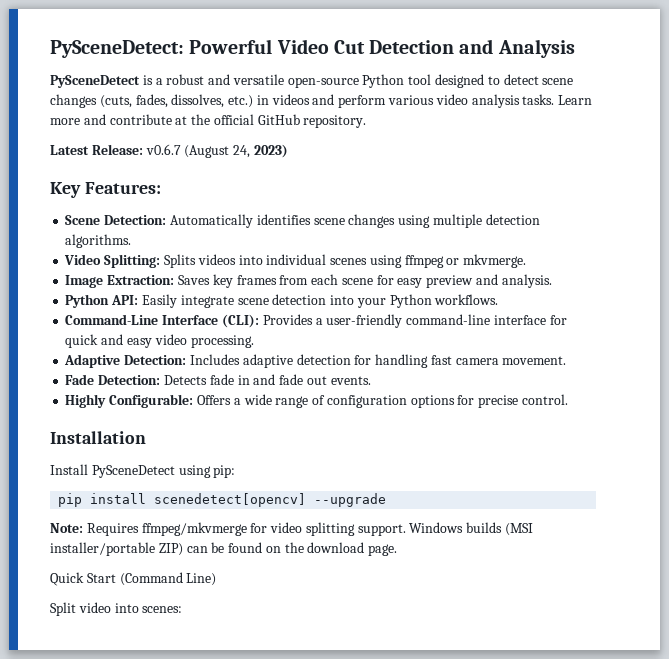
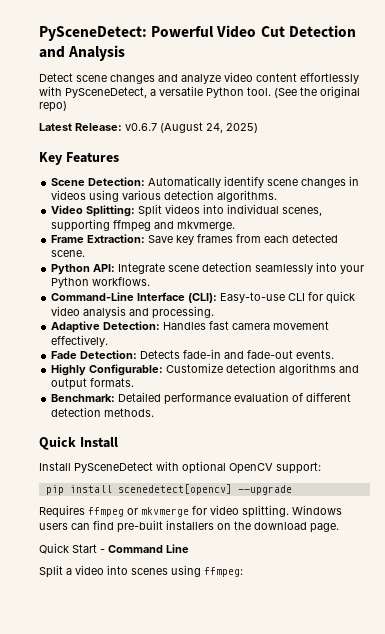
[50,74,574,88] [50,94,593,108] [50,114,367,128] PySceneDetect is a robust and versatile open-source Python tool designed to detect scene changes (cuts, fades, dissolves, etc.) in videos and perform various video analysis tasks. Learn more and contribute at the official GitHub repository. -> [39,72,359,84] [39,86,360,98] [39,101,67,112] Detect scene changes and analyze video content effortlessly with PySceneDetect, a versatile Python tool. (See the original repo)
[253,144,288,158] 2023) -> [226,123,258,133] 2025)
[84,182,161,194] Features: -> [65,152,119,163] Features
[256,214,482,228] identifies scene changes using multiple -> [224,176,360,188] [51,190,162,202] identify scene changes in videos using various
[163,254,196,268] Splits -> [138,204,163,217] Split
[330,254,527,268] [65,274,552,288] scenes using ffmpeg or mkvmerge. // Image Extraction: Saves key frames from each scene for easy preview and analysis. -> [282,207,323,216] [51,219,236,232] [51,234,339,245] [51,250,86,257] scenes, supporting ffmpeg and mkvmerge. // Frame Extraction: Save key frames from each detected scene.
[141,294,234,308] Easily integrate -> [118,263,166,274] Integrate
(327, 299) none -> [255,264,314,274] seamlessly
[262,314,567,328] [65,334,254,348] [64,354,567,368] [65,374,371,385] [65,394,568,408] [50,431,146,444] [50,464,236,478] [58,493,387,507] [50,522,534,536] [50,542,263,556] Provides a user-friendly command-line interface for quick and easy video processing. // Adaptive Detection: Includes adaptive detection for handling fast camera movement. // Fade Detection: Detects fade in and fade out events. // Highly Configurable: Offers a wide range of configuration options for precise control. // Installation // Install PySceneDetect using pip: // pip install scenedetect[opencv] --upgrade // Note: Requires ffmpeg/mkvmerge for video splitting support. Windows builds (MSI installer/portable ZIP) can be found -> [220,291,356,304] [51,306,215,319] [51,321,330,333] [51,335,109,347] [51,349,335,359] [51,363,360,376] [51,378,135,390] [51,392,352,405] [51,407,155,417] [39,436,118,450] [39,461,321,474] [45,484,292,495] [39,505,342,518] [39,520,214,533] Easy-to-use CLI for quick video analysis and processing. // Adaptive Detection: Handles fast camera movement effectively. // Fade Detection: Detects fade-in and fade-out events. // Highly Configurable: Customize detection algorithms and output formats. // Benchmark: Detailed performance evaluation of different detection methods. // Quick Install // Install PySceneDetect with optional OpenCV support: // pip install scenedetect[opencv] --upgrade // Requires ffmpeg or mkvmerge for video splitting. Windows users can find pre-built installers
[119,572,217,586] [50,602,76,616] (Command Line) // Split -> [100,544,189,553] [39,565,72,578] - Command Line // Split a
[142,606,183,613] scenes: -> [131,565,243,577] scenes using ffmpeg:

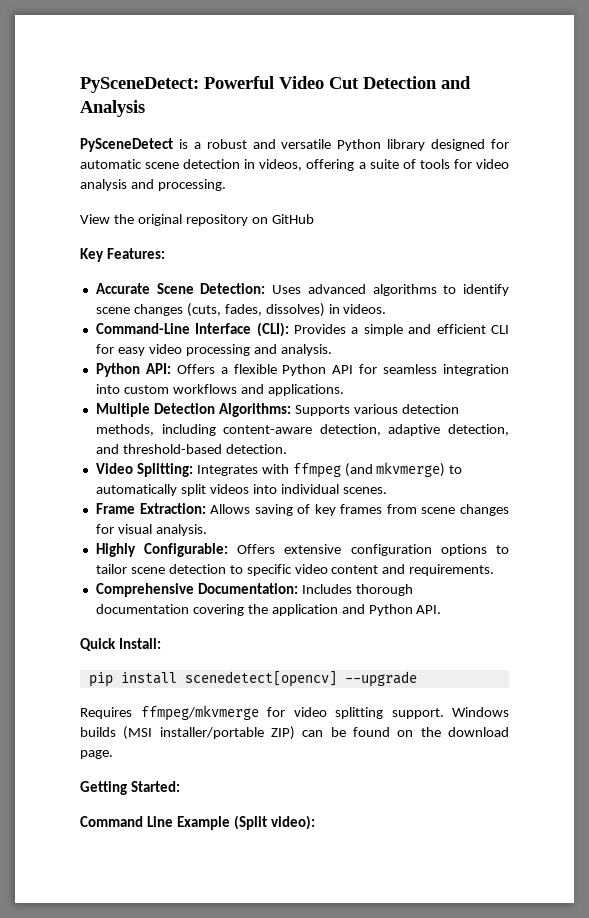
[39,72,359,84] [39,86,360,98] [39,101,67,112] [39,122,258,133] [39,152,119,165] [51,176,360,188] [51,190,278,202] [51,204,323,217] [51,219,236,232] [51,234,339,245] [51,250,86,257] [51,262,365,275] [51,277,151,288] [51,291,356,304] [51,306,215,319] [51,321,330,333] [51,335,109,347] [51,349,335,359] [51,363,360,376] [51,378,135,390] [51,392,352,405] [51,407,155,417] [39,436,118,450] [39,461,321,474] Detect scene changes and analyze video content effortlessly with PySceneDetect, a versatile Python tool. (See the original repo) // Latest Release: v0.6.7 (August 24, 2025) // Key Features // Scene Detection: Automatically identify scene changes in videos using various detection algorithms. // Video Splitting: Split videos into individual scenes, supporting ffmpeg and mkvmerge. // Frame Extraction: Save key frames from each detected scene. // Python API: Integrate scene detection seamlessly into your Python workflows. // Command-Line Interface (CLI): Easy-to-use CLI for quick video analysis and processing. // Adaptive Detection: Handles fast camera movement effectively. // Fade Detection: Detects fade-in and fade-out events. // Highly Configurable: Customize detection algorithms and output formats. // Benchmark: Detailed performance evaluation of different detection methods. // Quick Install // Install PySceneDetect with optional OpenCV support: -> [80,138,510,152] [80,159,509,171] [80,179,226,191] [80,214,314,226] [80,248,165,262] [95,283,510,296] [95,303,387,317] [95,322,510,337] [95,344,332,356] [95,363,509,377] [95,384,344,396] [95,403,459,417] [95,424,509,436] [95,444,287,454] [95,462,463,478] [95,484,387,496] [95,503,510,516] [95,524,207,536] [95,543,510,557] [95,564,495,576] [95,583,413,597] [95,604,442,616] [80,638,161,651] PySceneDetect is a robust and versatile Python library designed for automatic scene detection in videos, offering a suite of tools for video analysis and processing. // View the original repository on GitHub // Key Features: // Accurate Scene Detection: Uses advanced algorithms to identify scene changes (cuts, fades, dissolves) in videos. // Command-Line Interface (CLI): Provides a simple and efficient CLI for easy video processing and analysis. // Python API: Offers a flexible Python API for seamless integration into custom workflows and applications. // Multiple Detection Algorithms: Supports various detection methods, including content-aware detection, adaptive detection, and threshold-based detection. // Video Splitting: Integrates with ffmpeg (and mkvmerge) to automatically split videos into individual scenes. // Frame Extraction: Allows saving of key frames from scene changes for visual analysis. // Highly Configurable: Offers extensive configuration options to tailor scene detection to specific video content and requirements. // Comprehensive Documentation: Includes thorough documentation covering the application and Python API. // Quick Install:
[88,505,342,518] [39,520,214,533] ffmpeg or mkvmerge for video splitting. Windows users can find pre-built installers -> [140,705,509,721] [80,726,390,740] ffmpeg/mkvmerge for video splitting support. Windows builds (MSI installer/portable ZIP) can be found
[39,543,105,554] Quick Start - -> [80,781,180,795] Getting Started: //
[39,565,243,578] // Split a video into scenes using ffmpeg: -> [176,815,315,830] Example (Split video):

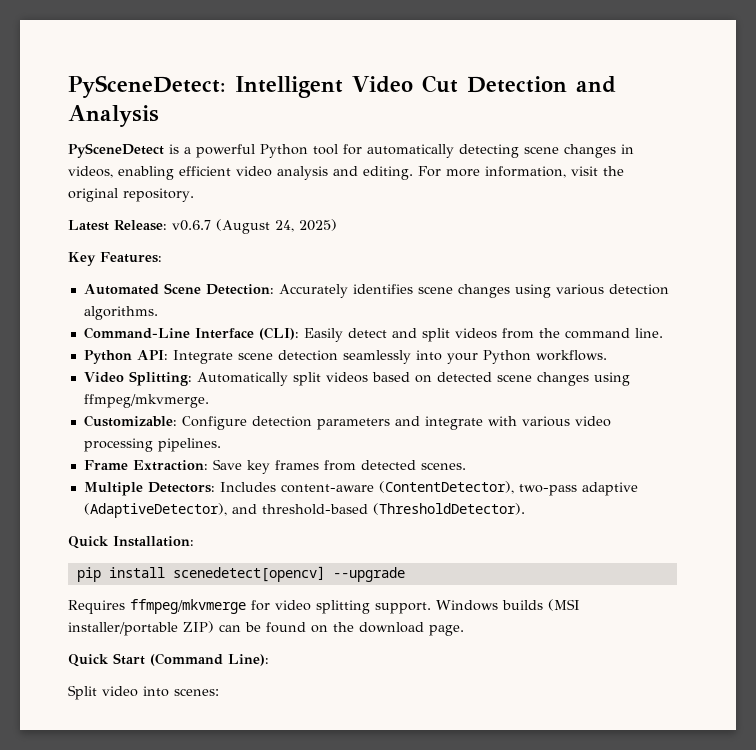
[204,76,274,89] Powerful -> [235,76,343,98] Intelligent
[206,139,510,151] [80,159,509,171] [80,179,226,191] [80,214,314,226] robust and versatile Python library designed for automatic scene detection in videos, offering a suite of tools for video analysis and processing. // View the original repository on GitHub -> [196,144,634,158] [68,166,624,180] [68,188,194,202] [68,219,337,234] powerful Python tool for automatically detecting scene changes in videos, enabling efficient video analysis and editing. For more information, visit the original repository. // Latest Release: v0.6.7 (August 24, 2025)
[95,283,150,294] Accurate -> [83,284,159,295] Automated
[272,284,510,296] [95,303,387,317] [95,322,510,337] [95,344,332,356] [95,363,509,377] [95,384,344,396] [95,403,459,417] [95,424,509,436] [95,444,287,454] [95,462,463,478] [95,484,387,496] [95,503,510,516] [95,524,207,536] [95,543,510,557] [95,564,495,576] [95,583,413,597] [95,604,442,616] [80,638,161,651] Uses advanced algorithms to identify scene changes (cuts, fades, dissolves) in videos. // Command-Line Interface (CLI): Provides a simple and efficient CLI for easy video processing and analysis. // Python API: Offers a flexible Python API for seamless integration into custom workflows and applications. // Multiple Detection Algorithms: Supports various detection methods, including content-aware detection, adaptive detection, and threshold-based detection. // Video Splitting: Integrates with ffmpeg (and mkvmerge) to automatically split videos into individual scenes. // Frame Extraction: Allows saving of key frames from scene changes for visual analysis. // Highly Configurable: Offers extensive configuration options to tailor scene detection to specific video content and requirements. // Comprehensive Documentation: Includes thorough documentation covering the application and Python API. // Quick Install: -> [278,284,669,298] [83,306,158,320] [83,327,663,342] [83,350,607,364] [83,371,630,386] [83,394,209,408] [83,415,611,430] [83,438,221,452] [83,459,466,474] [83,481,638,496] [83,503,525,518] [68,536,194,549] Accurately identifies scene changes using various detection algorithms. // Command-Line Interface (CLI): Easily detect and split videos from the command line. // Python API: Integrate scene detection seamlessly into your Python workflows. // Video Splitting: Automatically split videos based on detected scene changes using ffmpeg/mkvmerge. // Customizable: Configure detection parameters and integrate with various video processing pipelines. // Frame Extraction: Save key frames from detected scenes. // Multiple Detectors: Includes content-aware (ContentDetector), two-pass adaptive (AdaptiveDetector), and threshold-based (ThresholdDetector). // Quick Installation:
[80,781,180,795] [80,815,315,830] Getting Started: // Command Line Example (Split video): -> [68,653,269,667] [68,685,219,700] Quick Start (Command Line): // Split video into scenes:

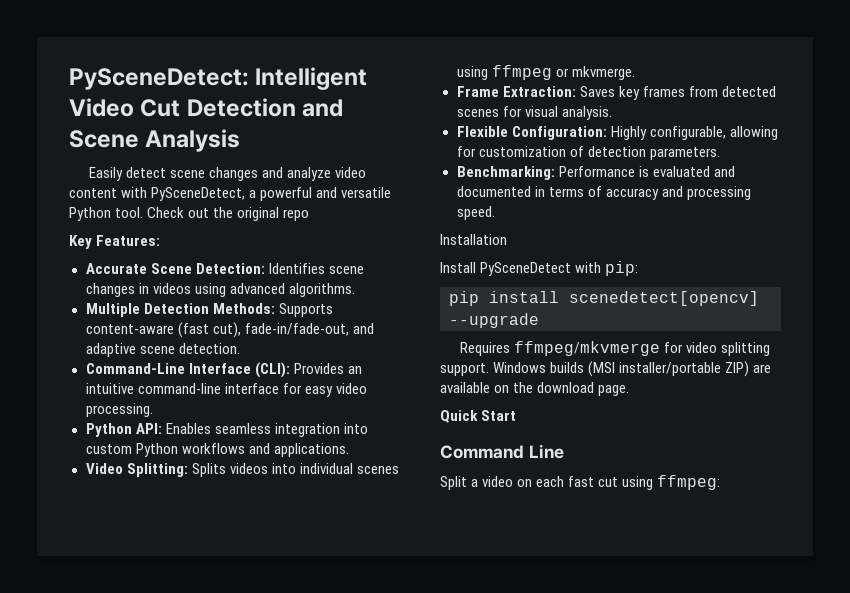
(616, 84) none -> [69,130,139,148] Scene
[68,143,634,158] [68,166,624,180] [68,188,194,202] [68,219,337,234] PySceneDetect is a powerful Python tool for automatically detecting scene changes in videos, enabling efficient video analysis and editing. For more information, visit the original repository. // Latest Release: v0.6.7 (August 24, 2025) -> [88,167,366,181] [69,187,392,201] [69,207,310,221] Easily detect scene changes and analyze video content with PySceneDetect, a powerful and versatile Python tool. Check out the original repo
[83,284,159,295] Automated -> [85,263,147,274] Accurate
[278,284,669,298] [83,306,158,320] [83,327,663,342] [83,350,607,364] [83,371,630,386] [83,394,209,408] [83,415,611,430] [83,438,221,452] Accurately identifies scene changes using various detection algorithms. // Command-Line Interface (CLI): Easily detect and split videos from the command line. // Python API: Integrate scene detection seamlessly into your Python workflows. // Video Splitting: Automatically split videos based on detected scene changes using ffmpeg/mkvmerge. // Customizable: Configure detection parameters and integrate with various video processing pipelines. -> [268,263,364,274] [85,283,355,297] [85,303,333,317] [85,322,374,338] [85,343,240,357] [85,362,362,378] [85,383,367,397] [85,403,153,417] [85,423,368,437] [85,443,349,457] [85,463,399,477] [456,65,635,80] Identifies scene changes in videos using advanced algorithms. // Multiple Detection Methods: Supports content-aware (fast cut), fade-in/fade-out, and adaptive scene detection. // Command-Line Interface (CLI): Provides an intuitive command-line interface for easy video processing. // Python API: Enables seamless integration into custom Python workflows and applications. // Video Splitting: Splits videos into individual scenes using ffmpeg or mkvmerge.
[212,459,242,470] Save -> [579,86,615,97] Saves
[420,462,466,470] [83,481,638,496] [83,503,525,518] [68,536,194,549] scenes. // Multiple Detectors: Includes content-aware (ContentDetector), two-pass adaptive (AdaptiveDetector), and threshold-based (ThresholdDetector). // Quick Installation: -> [456,106,612,120] [456,126,778,140] [456,146,720,160] [456,166,735,180] [456,186,751,200] [456,206,495,220] [440,234,507,245] [440,261,639,276] scenes for visual analysis. // Flexible Configuration: Highly configurable, allowing for customization of detection parameters. // Benchmarking: Performance is evaluated and documented in terms of accuracy and processing speed. // Installation // Install PySceneDetect with pip:
[219,622,306,633] can be found -> [753,364,772,373] [440,382,490,393] are available
[150,653,269,666] (Command Line): -> [440,444,564,459] // Command Line
[102,686,219,697] video into scenes: -> [471,475,721,490] a video on each fast cut using ffmpeg:

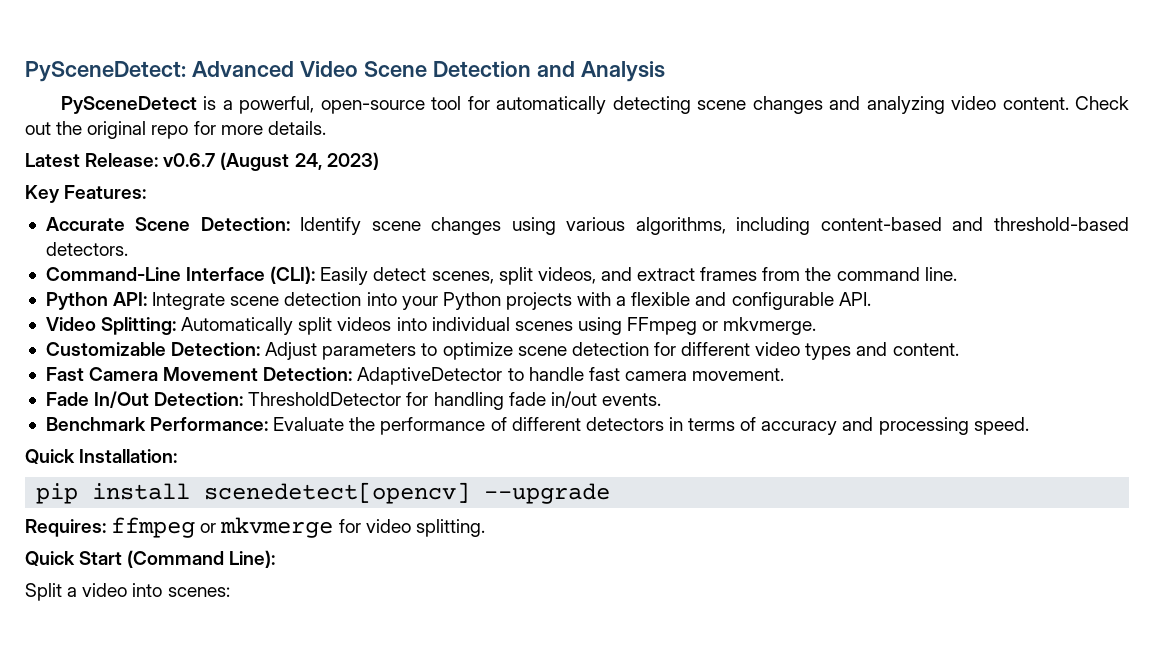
[255,67,368,90] [69,98,181,117] Intelligent Video Cut -> [191,61,427,77] Advanced Video Scene
[69,130,139,148] Scene -> (575, 69) none
[88,167,366,181] [69,187,392,201] [69,207,144,221] Easily detect scene changes and analyze video content with PySceneDetect, a powerful and versatile Python tool. -> [60,96,1069,114] PySceneDetect is a powerful, open-source tool for automatically detecting scene changes and analyzing video content.
(310, 215) none -> [193,121,326,135] [25,152,379,171] for more details. // Latest Release: v0.6.7 (August 24, 2023)
[268,263,364,274] [85,283,355,297] [85,303,333,317] [85,322,374,338] [85,343,240,357] [85,362,362,378] [85,383,367,397] [85,403,153,417] [85,423,368,437] [85,443,349,457] Identifies scene changes in videos using advanced algorithms. // Multiple Detection Methods: Supports content-aware (fast cut), fade-in/fade-out, and adaptive scene detection. // Command-Line Interface (CLI): Provides an intuitive command-line interface for easy video processing. // Python API: Enables seamless integration into custom Python workflows and applications. -> [300,217,1129,235] [45,242,128,256] [45,266,957,285] [45,292,871,310] Identify scene changes using various algorithms, including content-based and threshold-based detectors. // Command-Line Interface (CLI): Easily detect scenes, split videos, and extract frames from the command line. // Python API: Integrate scene detection into your Python projects with a flexible and configurable API.
[191,463,226,477] Splits -> [181,317,333,335] Automatically split
[491,65,552,80] ffmpeg -> [627,317,698,335] FFmpeg
[456,86,776,100] [456,106,612,120] [456,126,778,140] [456,146,720,160] [456,166,735,180] [456,186,531,197] Frame Extraction: Saves key frames from detected scenes for visual analysis. // Flexible Configuration: Highly configurable, allowing for customization of detection parameters. // Benchmarking: Performance is evaluated and documented -> [45,342,959,360] [45,367,785,385] [45,391,661,410] [45,417,664,435] Customizable Detection: Adjust parameters to optimize scene detection for different video types and content. // Fast Camera Movement Detection: AdaptiveDetector to handle fast camera movement. // Fade In/Out Detection: ThresholdDetector for handling fade in/out events. // Benchmark Performance: Evaluate the performance of different detectors
[440,234,507,245] [440,261,639,276] Installation // Install PySceneDetect with pip: -> [25,449,178,464] Quick Installation:
[459,341,770,356] [440,361,772,377] [440,382,630,396] Requires ffmpeg/mkvmerge for video splitting support. Windows builds (MSI installer/portable ZIP) are available on the download page. -> [25,517,485,538] Requires: ffmpeg or mkvmerge for video splitting.
[440,444,564,459] // Command Line -> [127,550,276,568] (Command Line):
[517,475,721,490] on each fast cut using ffmpeg: -> [132,583,230,597] into scenes:

